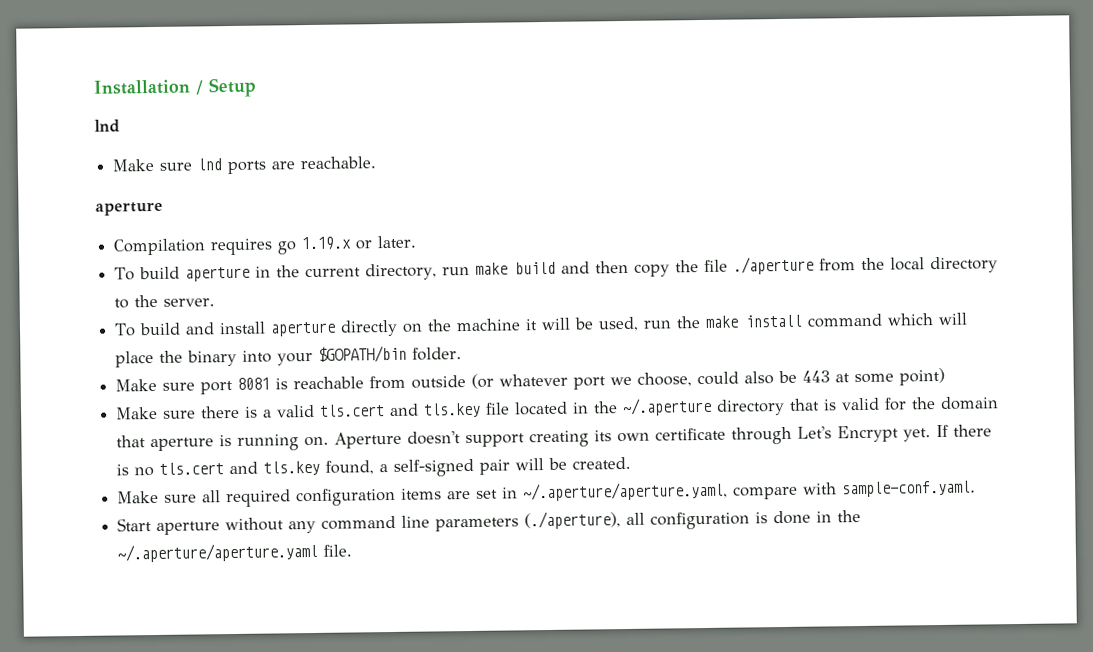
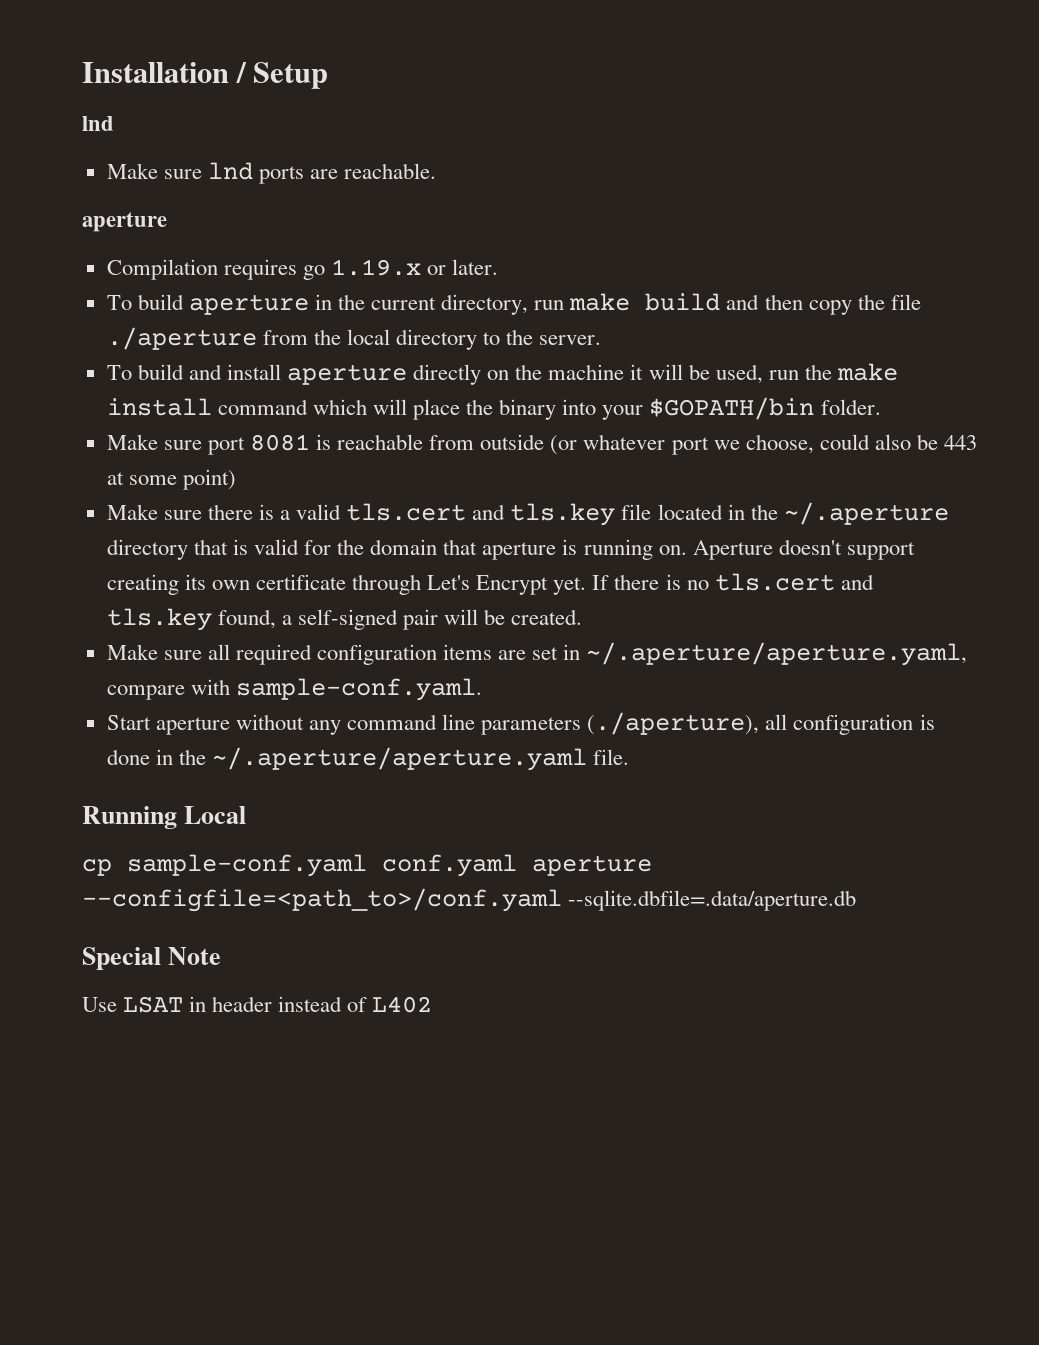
(353, 550) none -> [82,806,247,829] [82,854,652,877] [82,888,857,912] [82,947,222,970] [82,996,433,1013] // Running Local // cp sample-conf.yaml conf.yaml aperture --configfile=<path_to>/conf.yaml --sqlite.dbfile=.data/aperture.db // Special Note // Use LSAT in header instead of L402

